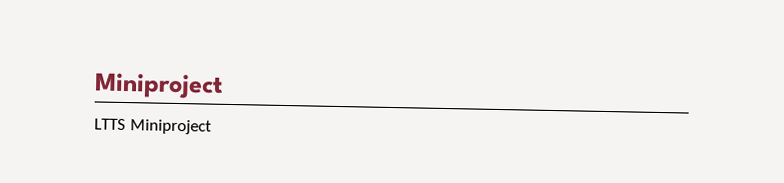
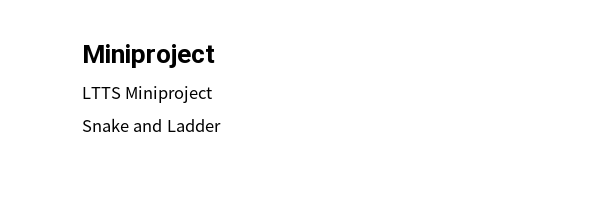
(212, 127) none -> [82,118,221,132] // Snake and Ladder

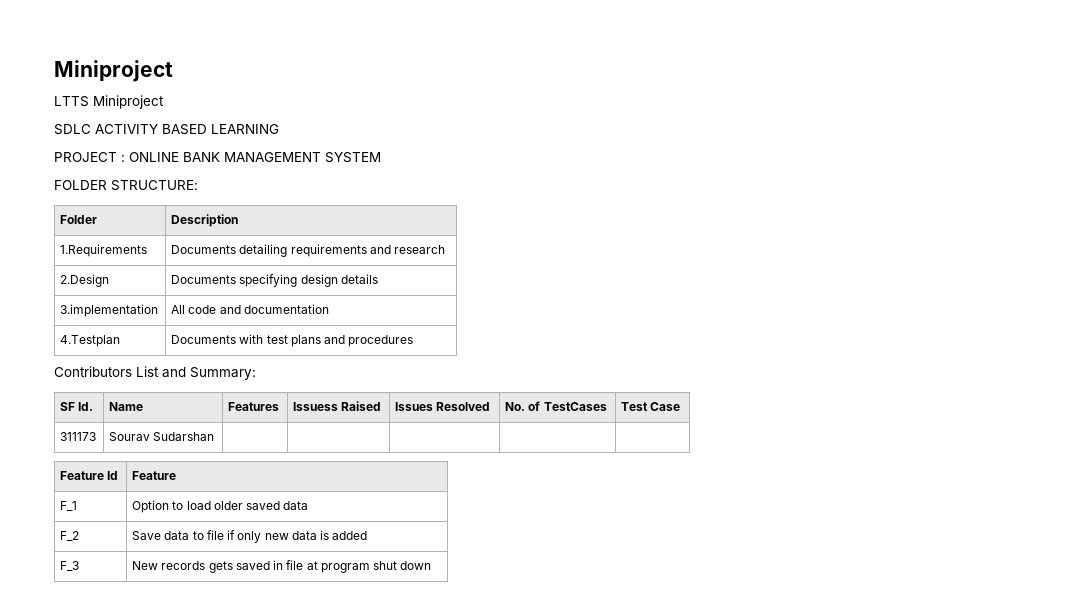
[82,118,221,132] Snake and Ladder -> [54,124,279,135] [54,152,381,163] [54,180,198,191] [60,215,98,224] [171,214,239,227] [60,244,148,257] [171,244,446,257] [60,274,110,287] [171,274,378,287] [60,304,159,317] [171,304,329,314] [60,335,121,347] [171,334,414,347] [54,366,256,380] [60,402,94,411] [109,402,144,411] [228,402,280,411] [293,401,382,411] [395,402,491,411] [505,401,607,411] [621,402,681,411] [60,432,97,441] [109,432,215,441] [60,471,119,480] [132,471,177,480] [60,501,78,511] [132,500,309,513] [60,531,80,541] [132,530,368,543] [60,561,80,571] [132,560,432,573] SDLC ACTIVITY BASED LEARNING // PROJECT : ONLINE BANK MANAGEMENT SYSTEM // FOLDER STRUCTURE: // Folder | Description // 1.Requirements | Documents detailing requirements and research // 2.Design | Documents specifying design details // 3.implementation | All code and documentation // 4.Testplan | Documents with test plans and procedures // Contributors List and Summary: // SF Id. | Name | Features | Issuess Raised | Issues Resolved | No. of TestCases | Test Case // 311173 | Sourav Sudarshan | | | | | // Feature Id | Feature // F_1 | Option to load older saved data // F_2 | Save data to file if only new data is added // F_3 | New records gets saved in file at program shut down

